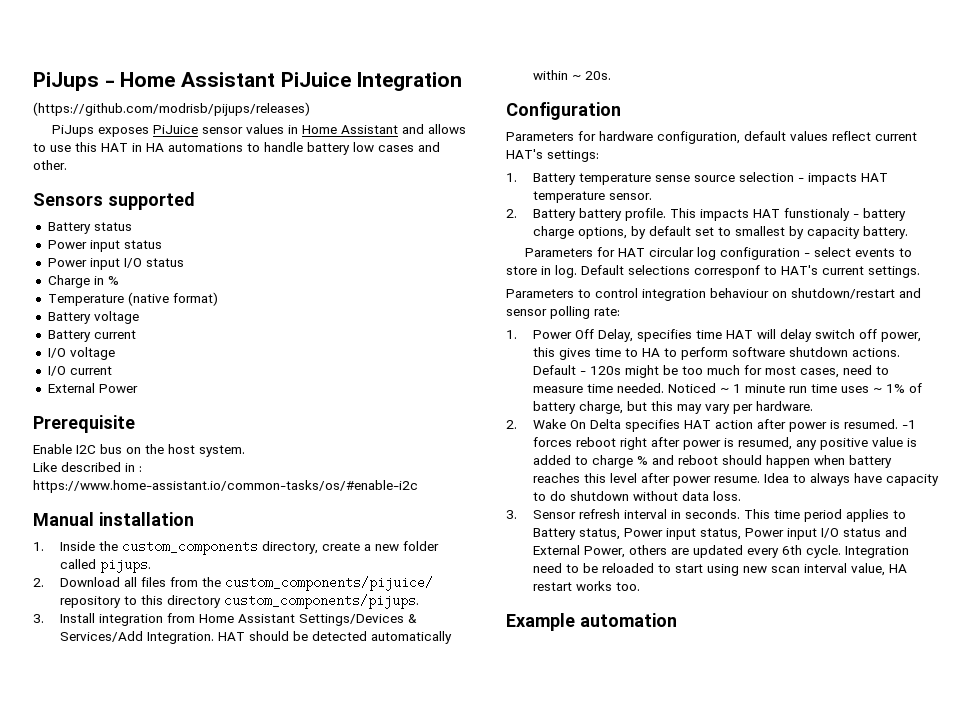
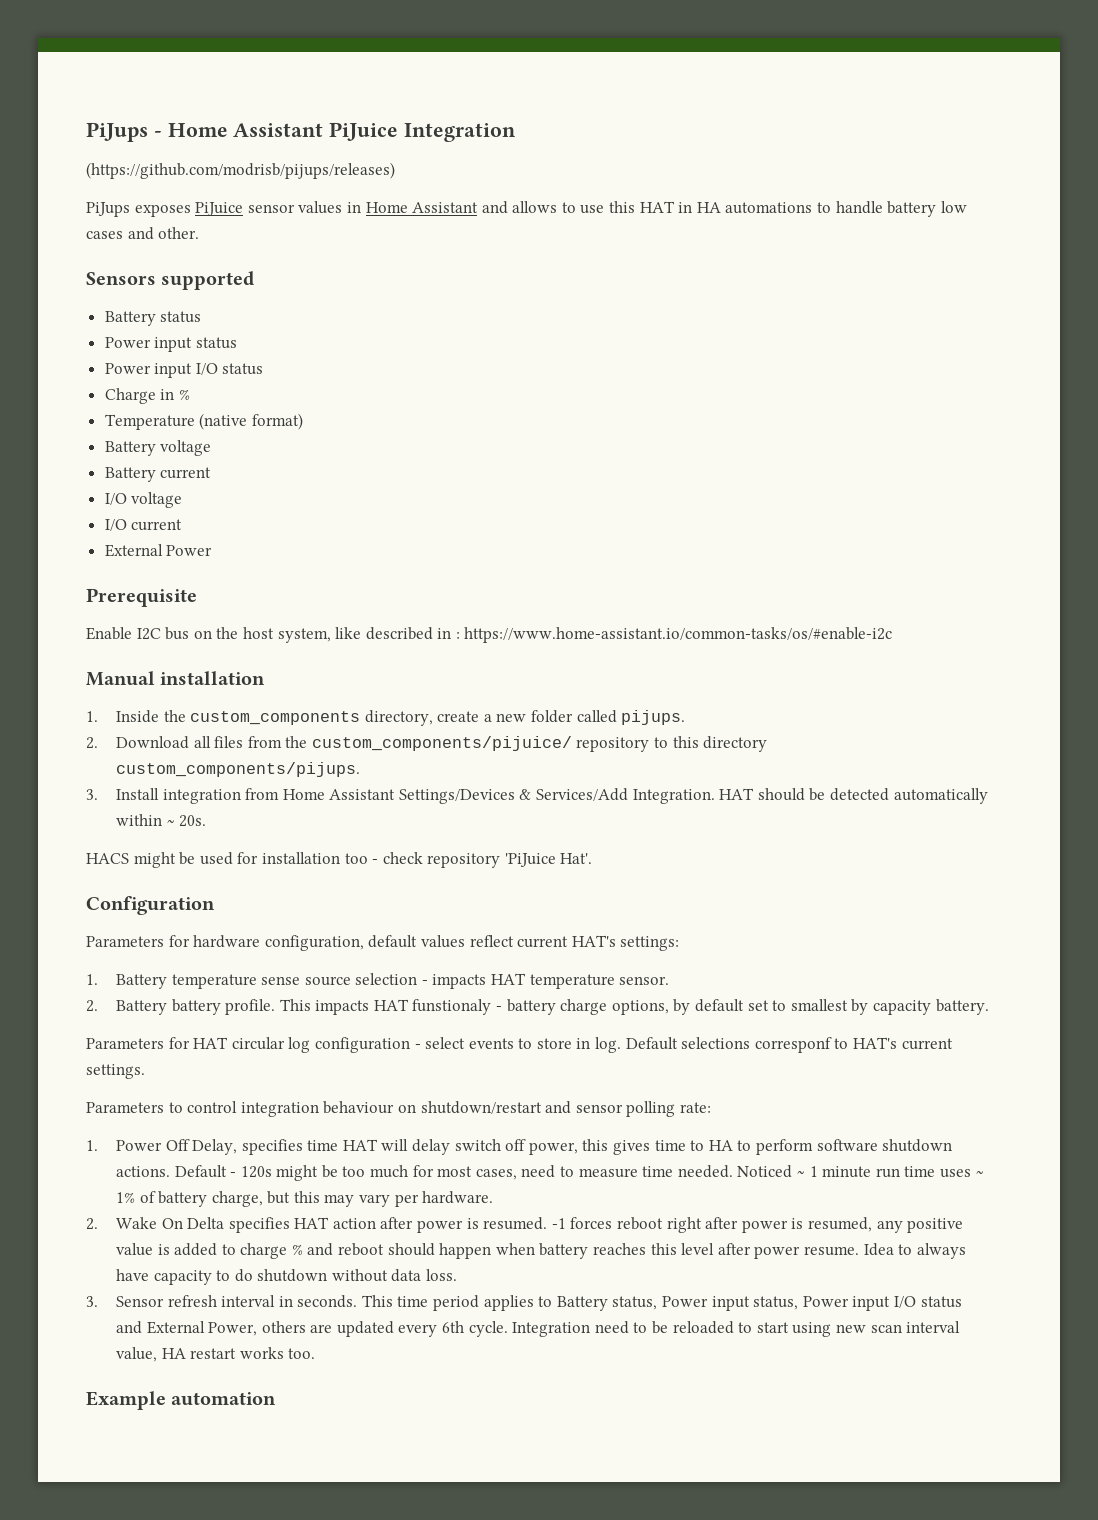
[199,445,245,457] [33,462,57,472] system. // Like -> [277,627,362,643] system, like
(611, 75) none -> [86,852,593,868] // HACS might be used for installation too - check repository 'PiJuice Hat'.

